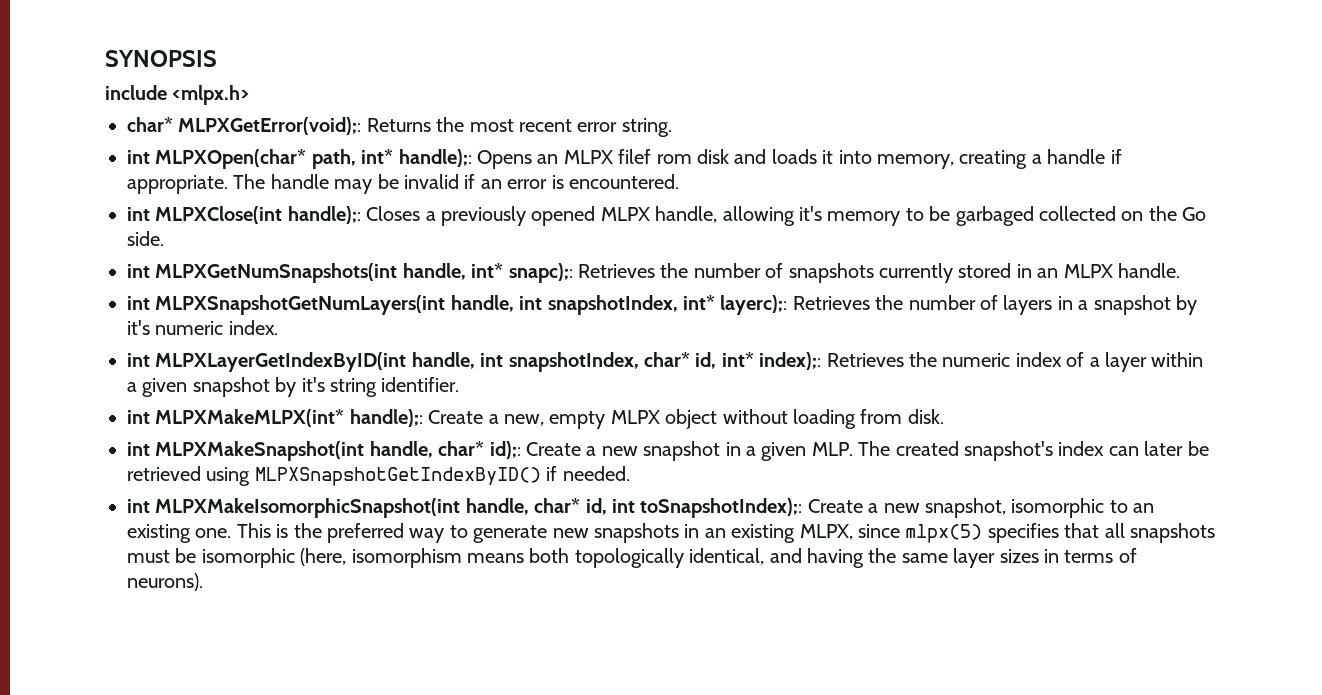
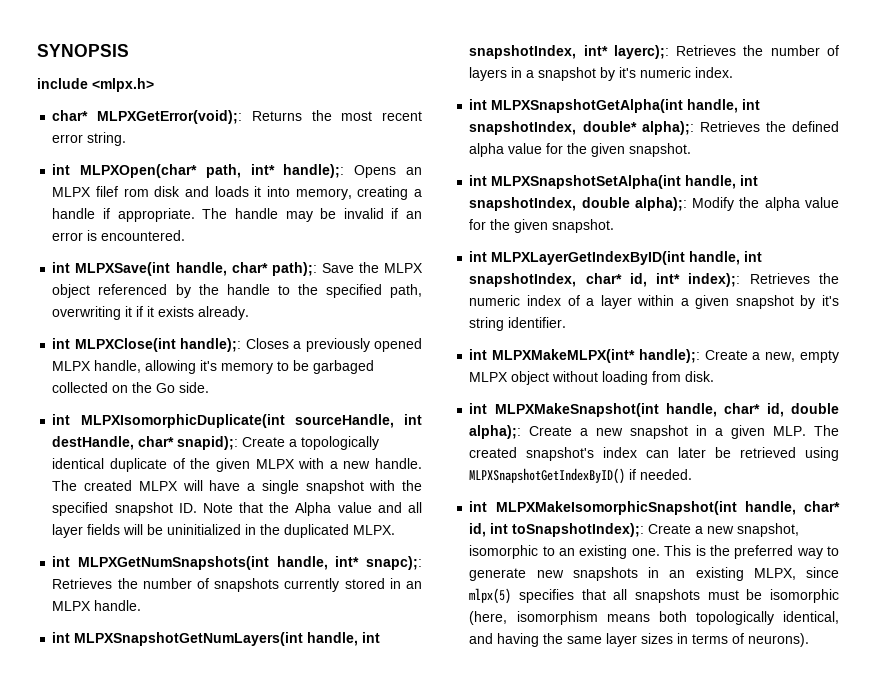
(679, 181) none -> [52,262,423,276] [52,284,422,298] [52,306,250,320] // int MLPXSave(int handle, char* path);: Save the MLPX object referenced by the handle to the specified path, overwriting it if it exists already.
(164, 238) none -> [52,414,422,428] [52,436,380,450] [52,458,422,472] [52,480,423,494] [52,502,423,516] [52,524,396,538] // int MLPXIsomorphicDuplicate(int sourceHandle, int destHandle, char* snapid);: Create a topologically identical duplicate of the given MLPX with a new handle. The created MLPX will have a single snapshot with the specified snapshot ID. Note that the Alpha value and all layer fields will be uninitialized in the duplicated MLPX.
(278, 327) none -> [469,99,761,113] [469,121,839,135] [469,143,692,157] [469,175,759,189] [469,197,839,211] [469,219,615,233] // int MLPXSnapshotGetAlpha(int handle, int snapshotIndex, double* alpha);: Retrieves the defined alpha value for the given snapshot. // int MLPXSnapshotSetAlpha(int handle, int snapshotIndex, double alpha);: Modify the alpha value for the given snapshot.
[489,441,521,459] id);: -> [766,403,839,417] [469,425,522,439] id, double alpha);:

